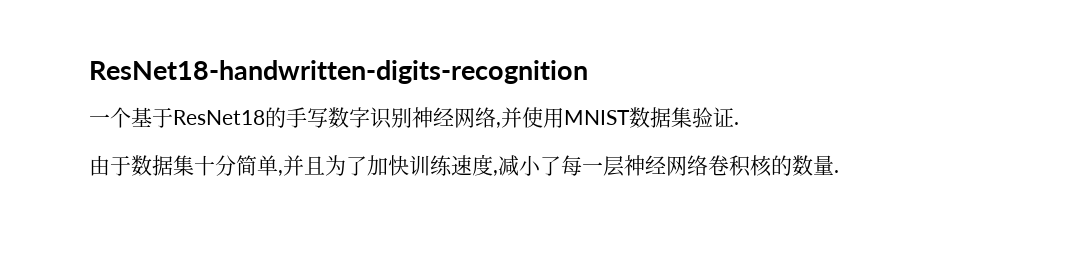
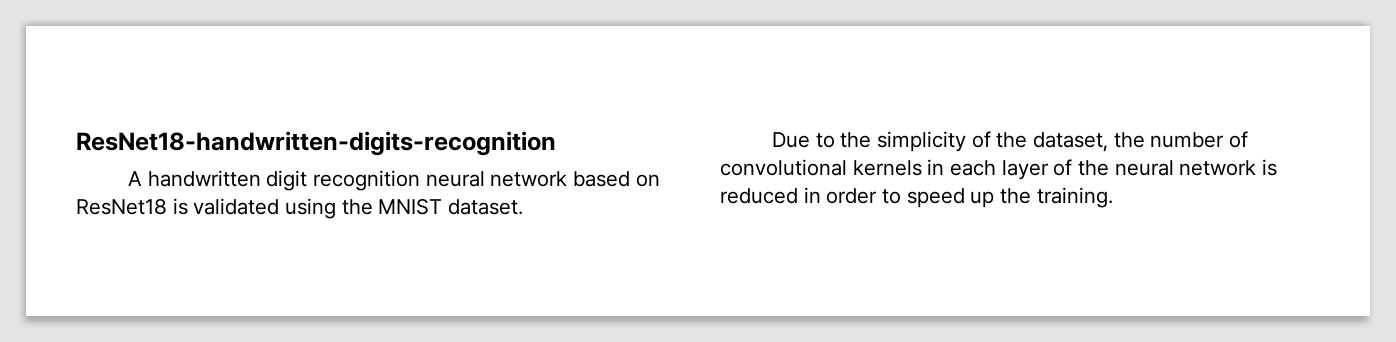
[89,107,739,129] [89,154,839,177] 一个基于ResNet18的手写数字识别神经网络,并使用MNIST数据集验证. // 由于数据集十分简单,并且为了加快训练速度,减小了每一层神经网络卷积核的数量. -> [128,170,660,191] [76,198,524,219] [772,131,1249,152] [720,159,1278,180] [720,187,1113,208] A handwritten digit recognition neural network based on ResNet18 is validated using the MNIST dataset. // Due to the simplicity of the dataset, the number of convolutional kernels in each layer of the neural network is reduced in order to speed up the training.

